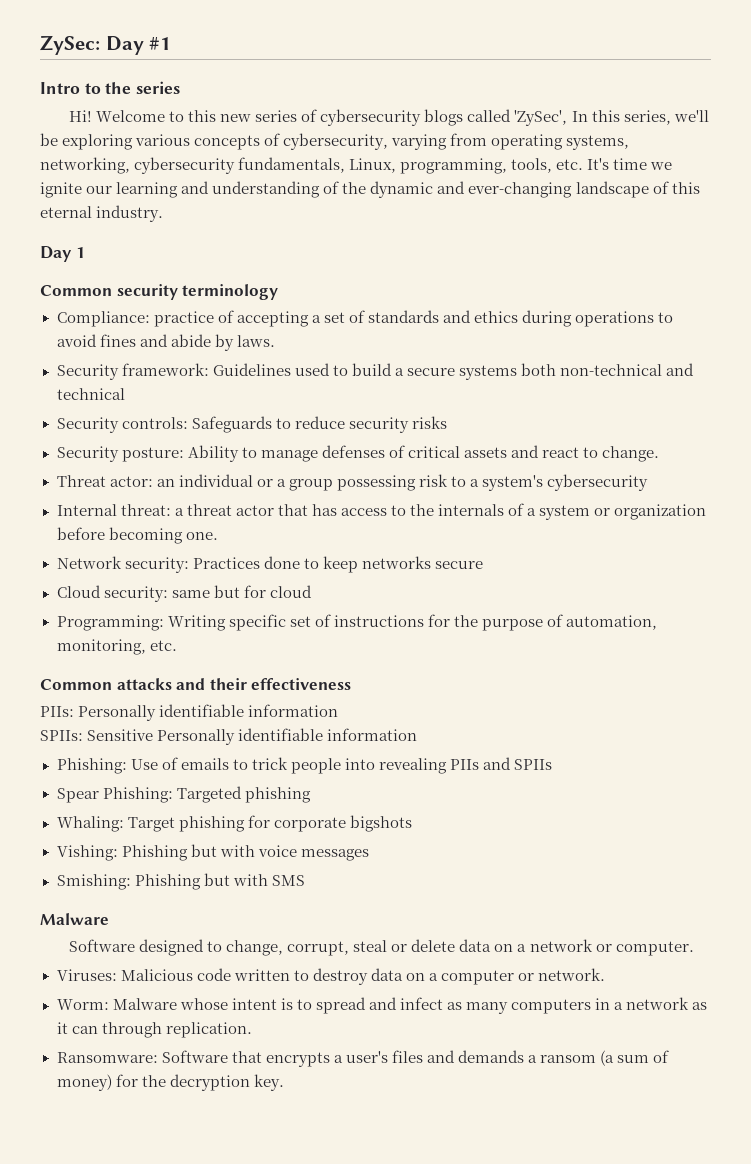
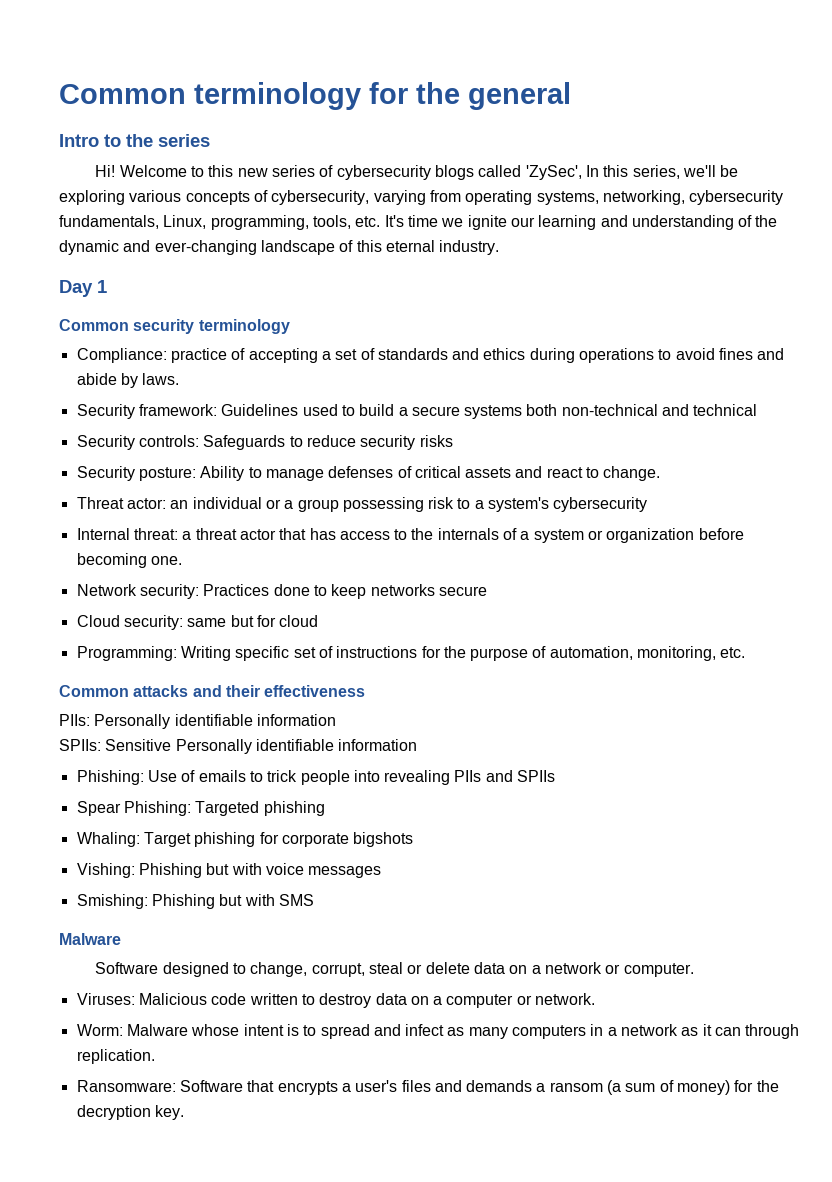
[40,35,172,55] ZySec: Day #1 -> [59,82,571,110] Common terminology for the general

